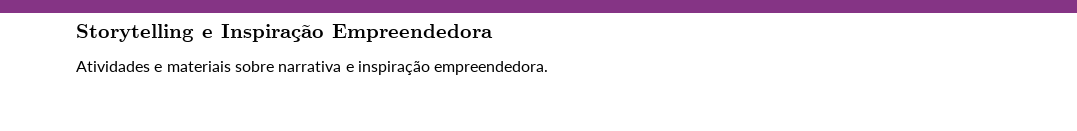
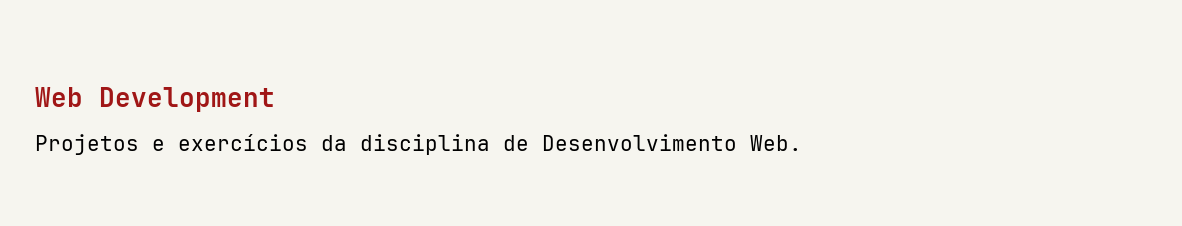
[76,24,493,42] [76,61,549,75] Storytelling e Inspiração Empreendedora // Atividades e materiais sobre narrativa e inspiração empreendedora. -> [35,87,275,112] [35,134,802,155] Web Development // Projetos e exercícios da disciplina de Desenvolvimento Web.

